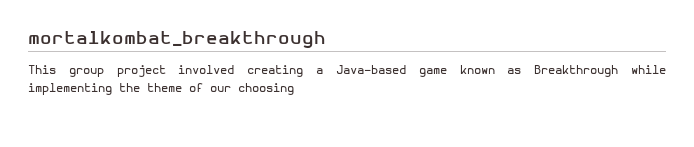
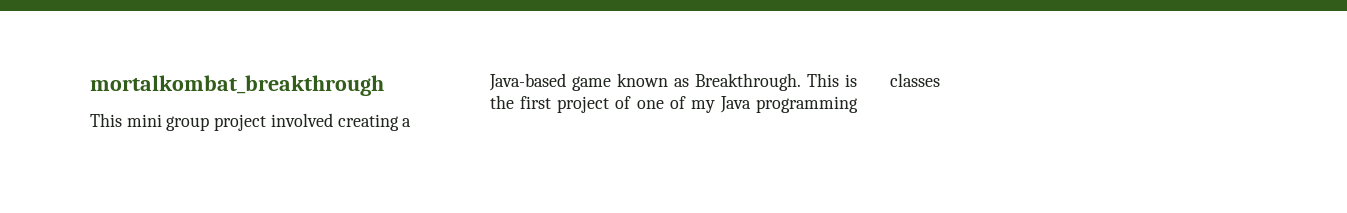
(56, 69) none -> [126,114,162,127] mini
[534,65,666,77] [28,83,294,95] Breakthrough while implementing the theme of our choosing -> [695,73,857,91] [490,95,858,113] [890,73,940,87] Breakthrough. This is the first project of one of my Java programming classes

